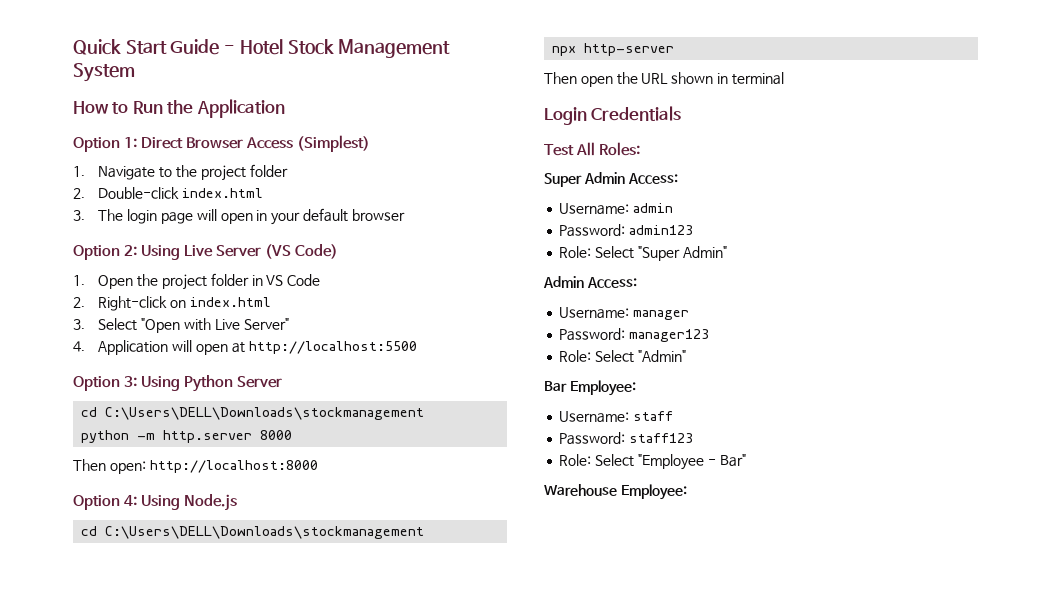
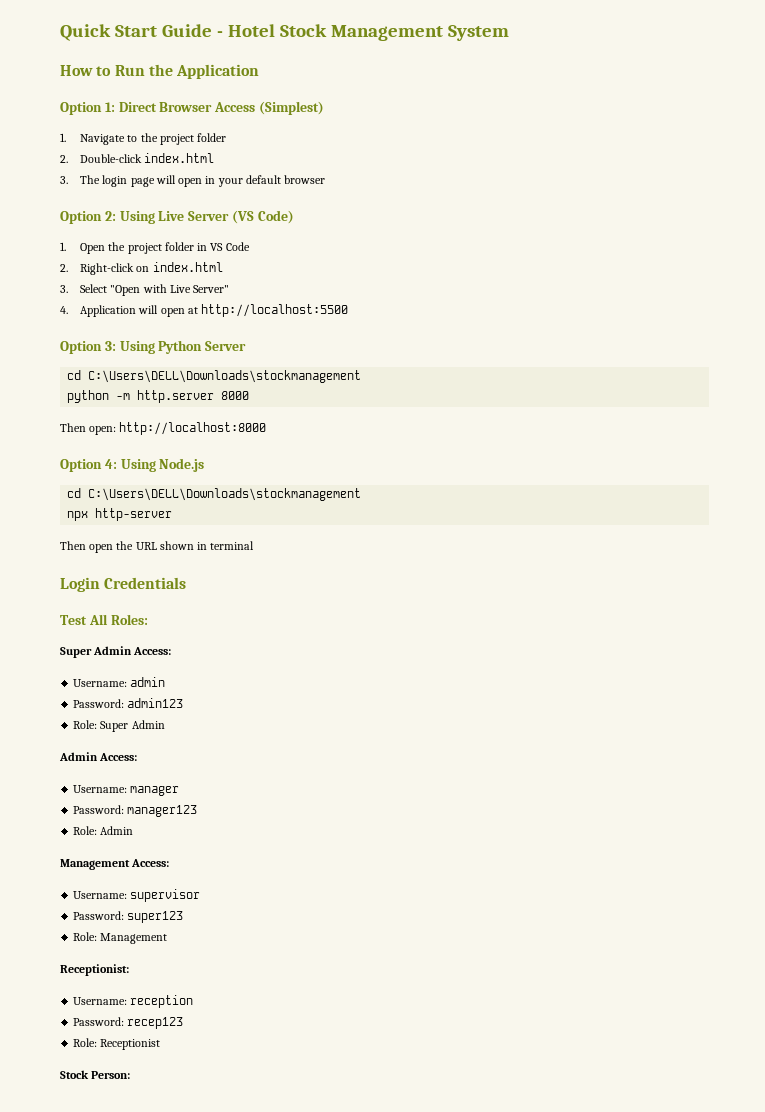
[595,246,727,261] Select "Super Admin" -> [100,720,165,732] Super Admin
[595,350,686,363] [544,380,636,396] [559,411,674,423] [559,432,694,445] [559,454,746,470] [544,484,687,500] Select "Admin" // Bar Employee: // Username: staff // Password: staff123 // Role: Select "Employee - Bar" // Warehouse Employee: -> [100,826,134,835] [60,859,170,870] [73,889,201,902] [73,911,184,923] [73,932,168,944] [60,964,129,976] [73,995,194,1008] [73,1017,184,1029] [73,1038,161,1050] [60,1070,131,1079] Admin // Management Access: // Username: supervisor // Password: super123 // Role: Management // Receptionist: // Username: reception // Password: recep123 // Role: Receptionist // Stock Person:

